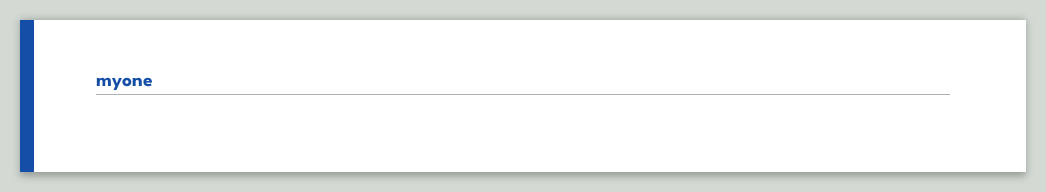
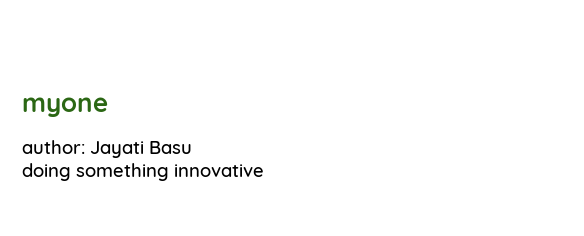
(153, 84) none -> [22,140,192,158] [22,163,264,181] // author: Jayati Basu // doing something innovative

